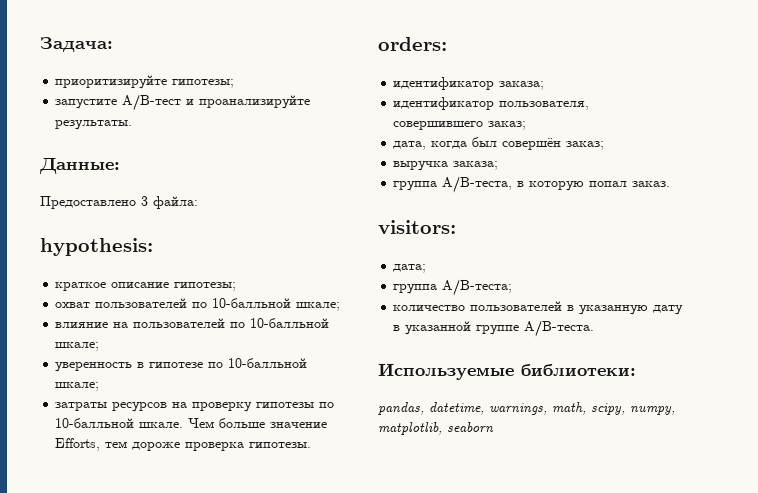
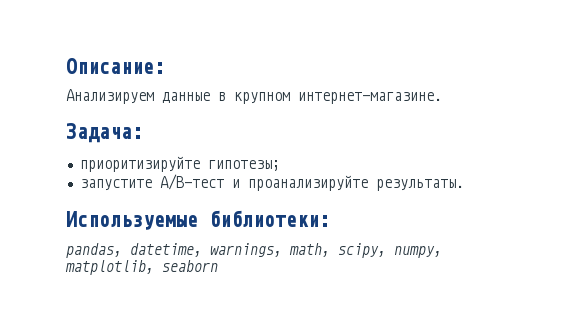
(40, 44) none -> [66,58,165,74] [66,89,442,104] Описание: // Анализируем данные в крупном интернет-магазине. //
[39,158,120,174] [40,196,198,209] [40,238,153,256] [55,282,237,291] [55,298,341,311] [55,318,330,328] [55,342,100,351] [55,358,308,372] [55,382,100,391] [55,402,335,412] [55,418,328,428] [55,438,312,451] [378,37,447,51] [393,77,545,90] [393,97,590,110] [393,121,527,130] [393,137,605,150] [393,161,499,171] [393,176,671,193] [378,220,456,234] [393,264,427,273] [393,279,513,296] [393,301,684,315] [393,320,595,337] // Данные: // Предоставлено 3 файла: // hypothesis: // краткое описание гипотезы; // охват пользователей по 10-балльной шкале; // влияние на пользователей по 10-балльной шкале; // уверенность в гипотезе по 10-балльной шкале; // затраты ресурсов на проверку гипотезы по 10-балльной шкале. Чем больше значение Efforts, тем дороже проверка гипотезы. // orders: // идентификатор заказа; // идентификатор пользователя, совершившего заказ; // дата, когда был совершён заказ; // выручка заказа; // группа A/B-теста, в которую попал заказ. // visitors: // дата; // группа A/B-теста; // количество пользователей в указанную дату в указанной группе A/B-теста. -> (464, 185) none

